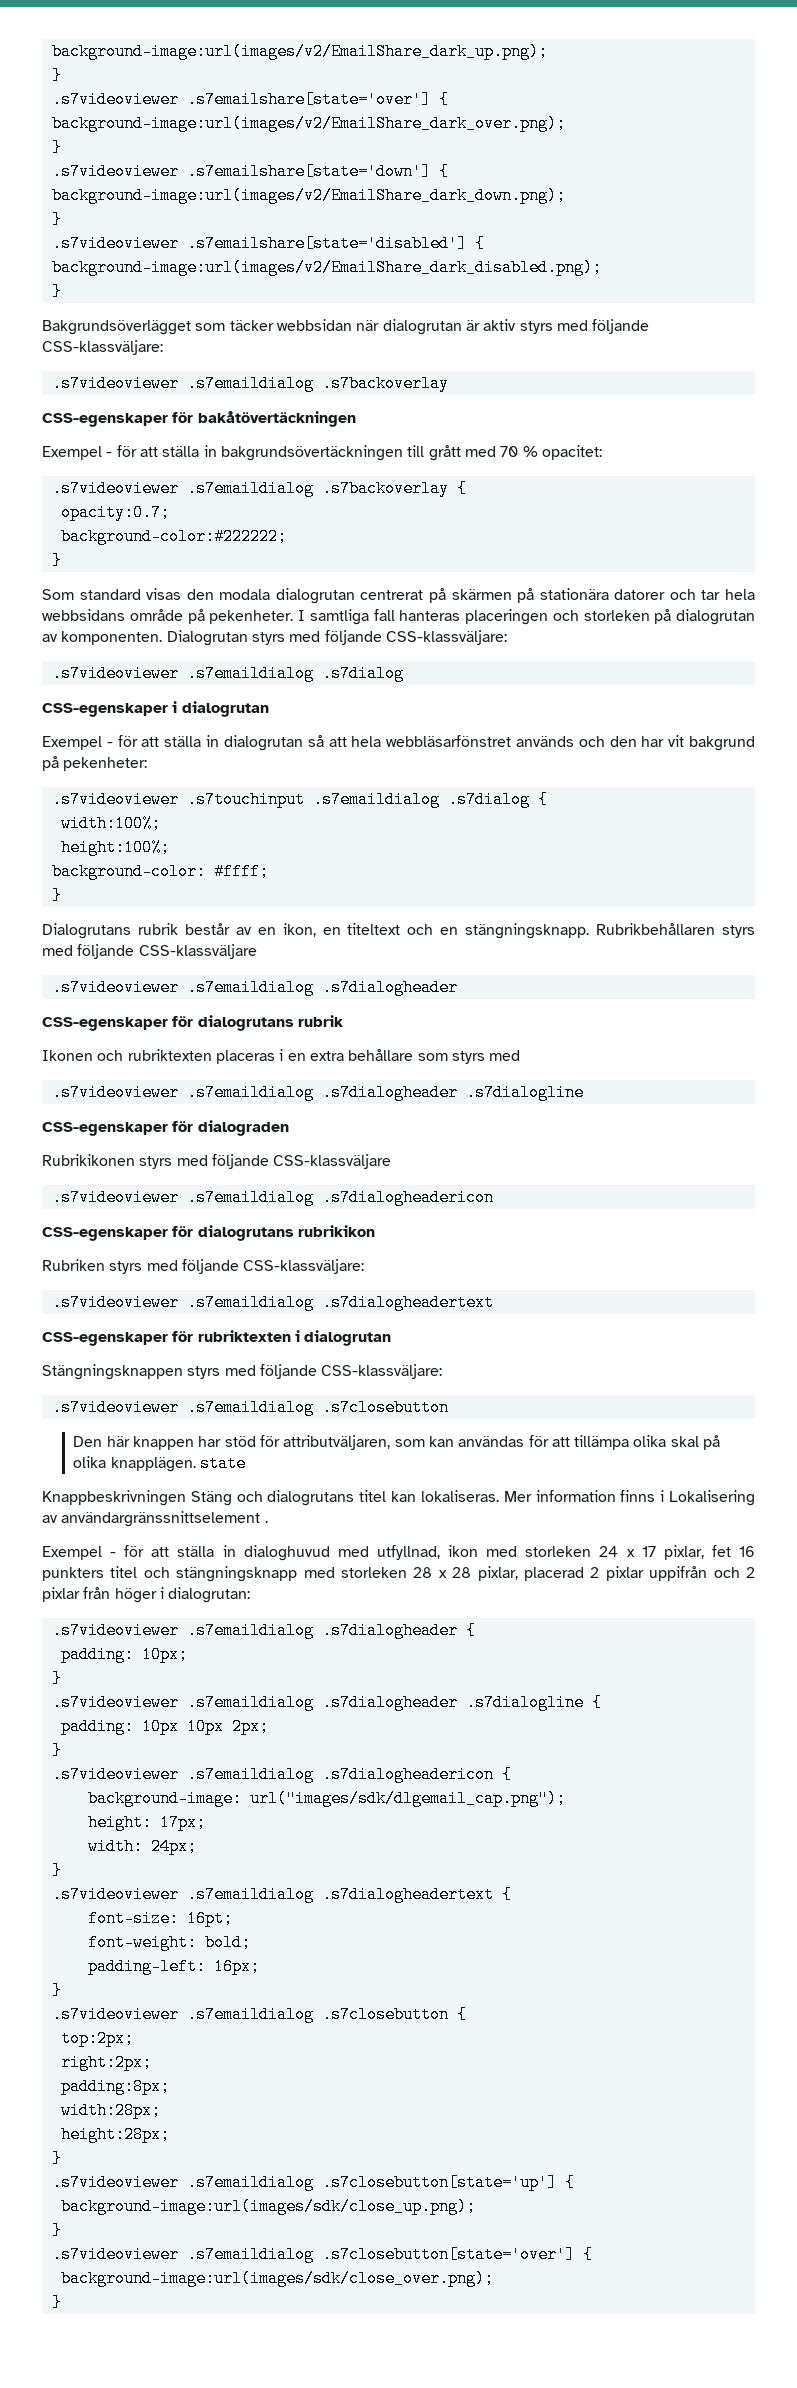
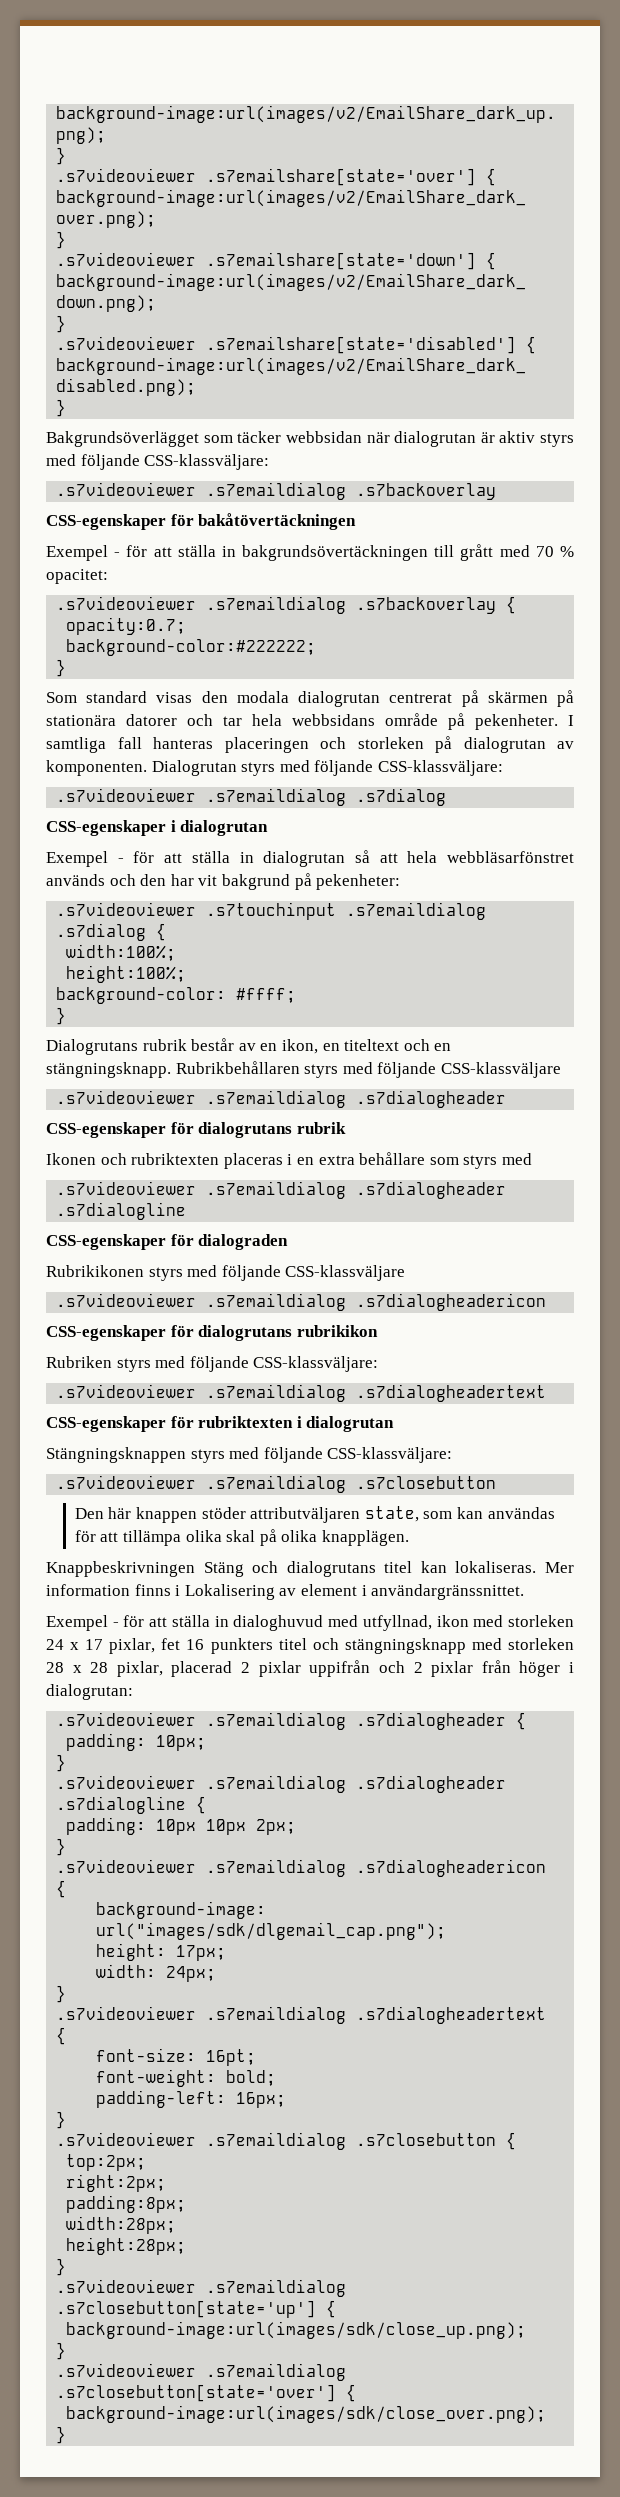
[198,1435,391,1450] har stöd för attributväljaren, -> [201,1506,419,1523] stöder attributväljaren state,
[199,1455,246,1472] state -> (410, 1538) none
[61,1511,268,1527] användargränssnittselement . -> [300,1584,525,1600] element i användargränssnittet.

